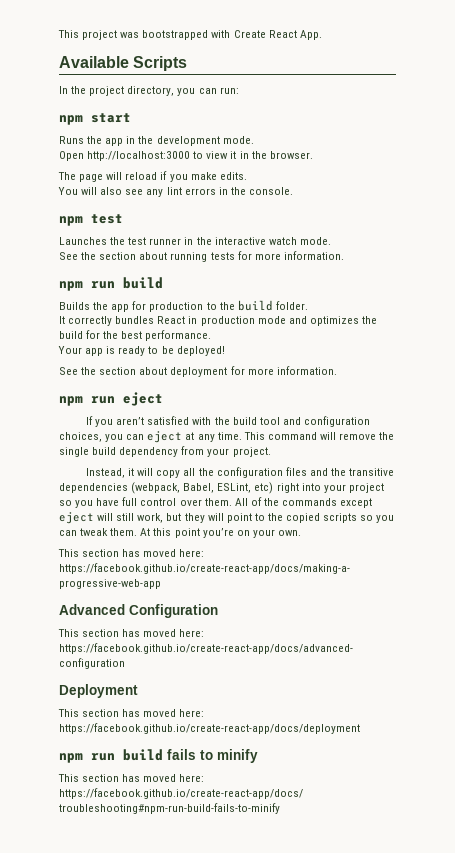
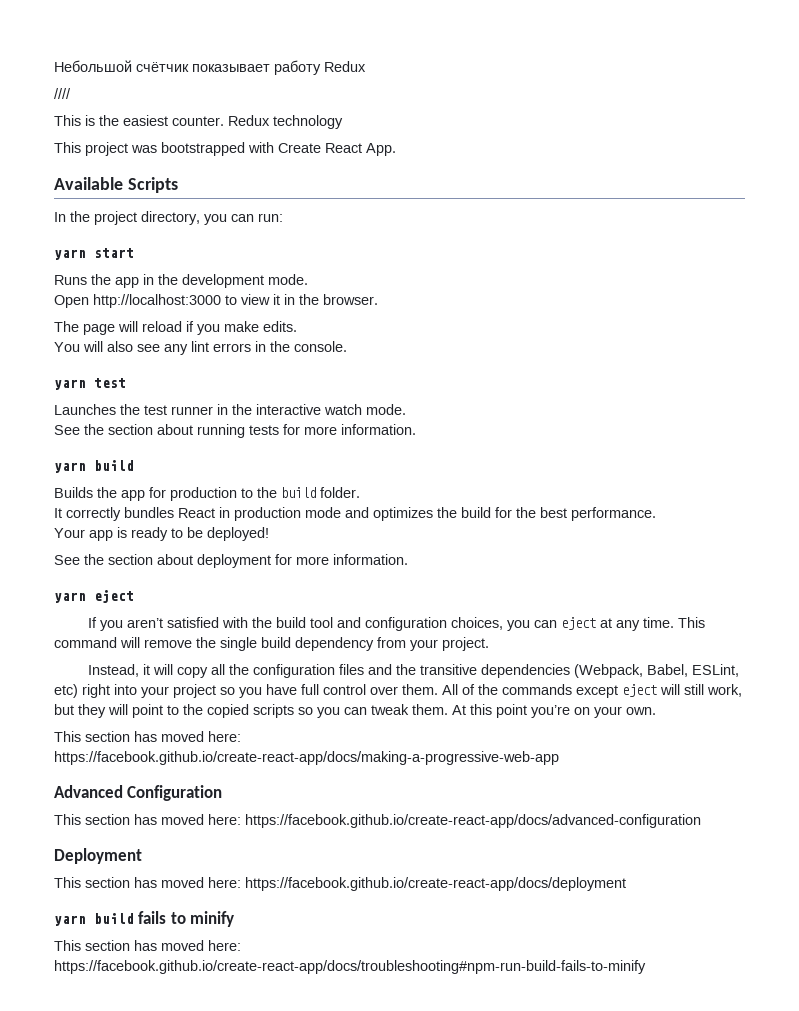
(58, 34) none -> [54,60,366,75] [54,88,71,99] [54,115,343,129] Небольшой счётчик показывает работу Redux // //// // This is the easiest counter. Redux technology //
[59,115,83,125] npm -> [54,249,86,260] yarn
[59,216,83,226] npm -> [54,379,86,390] yarn
[59,281,115,291] npm run -> [54,462,86,473] yarn
[59,396,115,406] npm run -> [54,592,86,603] yarn
[131,482,181,494] (webpack, -> [574,664,644,678] (Webpack,
[59,753,115,763] npm run -> [54,915,86,926] yarn

